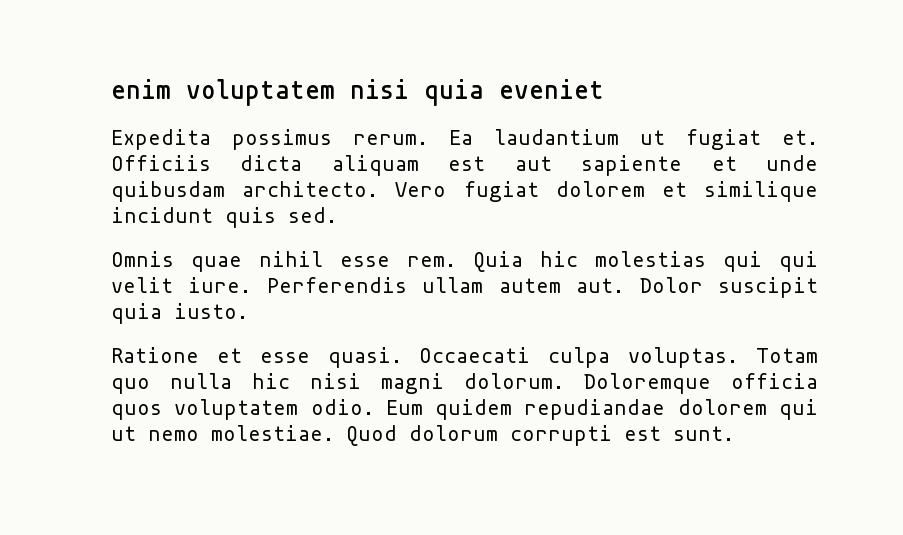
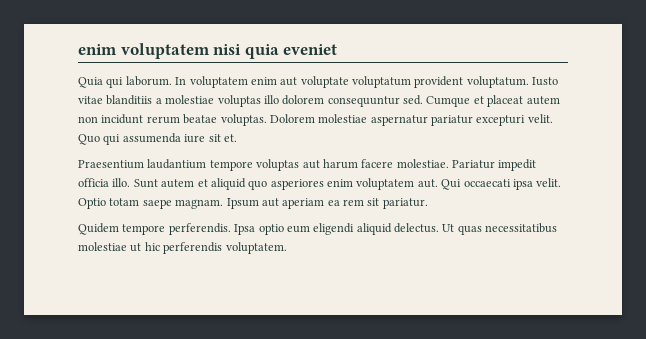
[111,129,818,150] [111,155,818,176] [111,181,818,202] [111,207,337,228] [111,251,818,272] [111,277,819,298] [111,303,248,324] [111,347,818,368] [111,373,818,394] [111,399,818,420] [111,425,734,446] Expedita possimus rerum. Ea laudantium ut fugiat et. Officiis dicta aliquam est aut sapiente et unde quibusdam architecto. Vero fugiat dolorem et similique incidunt quis sed. // Omnis quae nihil esse rem. Quia hic molestias qui qui velit iure. Perferendis ullam autem aut. Dolor suscipit quia iusto. // Ratione et esse quasi. Occaecati culpa voluptas. Totam quo nulla hic nisi magni dolorum. Doloremque officia quos voluptatem odio. Eum quidem repudiandae dolorem qui ut nemo molestiae. Quod dolorum corrupti est sunt. -> [78,76,559,88] [78,95,560,107] [78,114,553,126] [78,133,237,145] [78,159,537,171] [78,178,562,190] [78,198,428,209] [78,223,558,235] [78,242,287,254] Quia qui laborum. In voluptatem enim aut voluptate voluptatum provident voluptatum. Iusto vitae blanditiis a molestiae voluptas illo dolorem consequuntur sed. Cumque et placeat autem non incidunt rerum beatae voluptas. Dolorem molestiae aspernatur pariatur excepturi velit. Quo qui assumenda iure sit et. // Praesentium laudantium tempore voluptas aut harum facere molestiae. Pariatur impedit officia illo. Sunt autem et aliquid quo asperiores enim voluptatem aut. Qui occaecati ipsa velit. Optio totam saepe magnam. Ipsum aut aperiam ea rem sit pariatur. // Quidem tempore perferendis. Ipsa optio eum eligendi aliquid delectus. Ut quas necessitatibus molestiae ut hic perferendis voluptatem.

